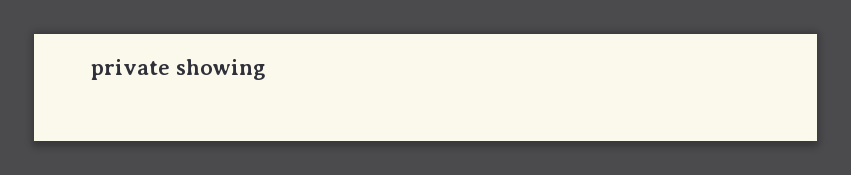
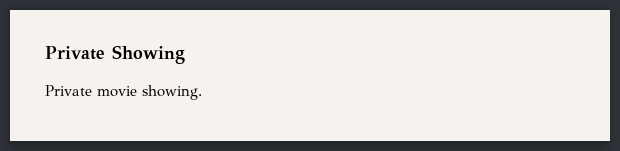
[91,59,265,80] private showing -> [45,45,185,64] [45,85,202,100] Private Showing // Private movie showing.

